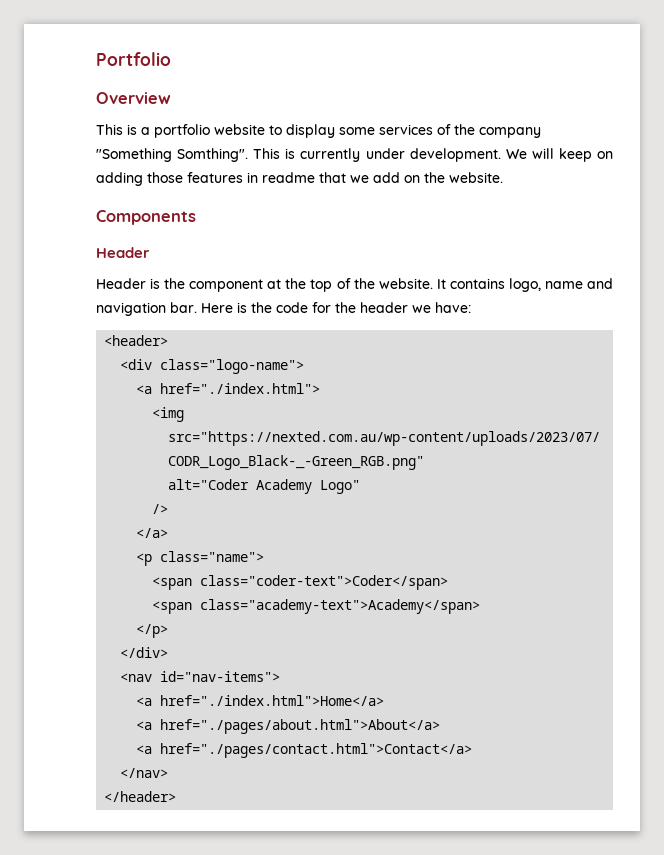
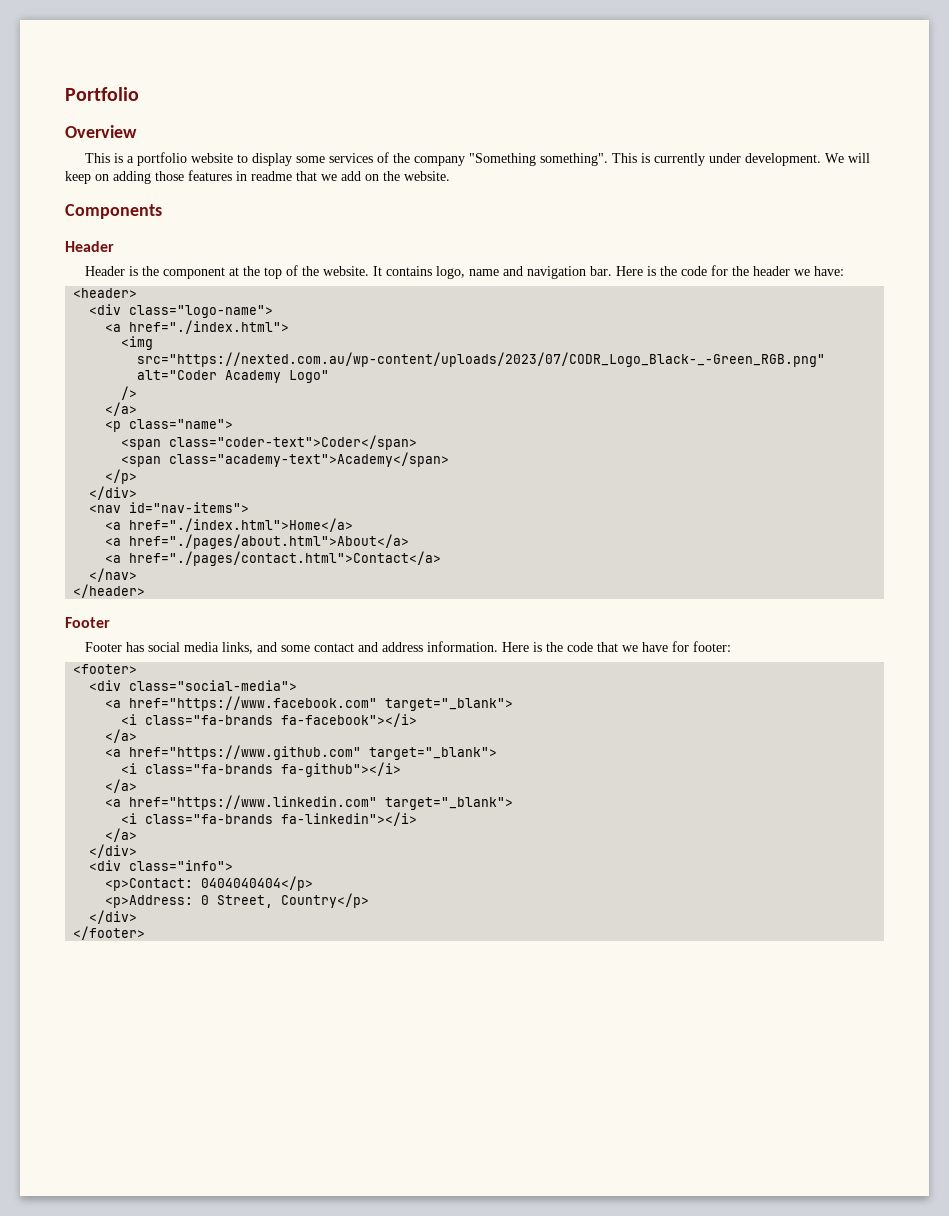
[177,148,249,162] Somthing". -> [539,153,608,166] something".
(177, 796) none -> [65,617,110,628] [84,641,731,654] [73,664,138,674] [89,680,298,691] [105,696,514,711] [121,713,418,727] [105,729,138,743] [105,745,498,760] [121,762,402,777] [105,779,138,793] [105,795,514,810] [121,812,418,826] [105,828,138,842] [89,844,138,858] [89,860,234,871] [105,876,314,891] [105,893,370,908] [89,910,138,924] [73,926,146,940] // Footer // Footer has social media links, and some contact and address information. Here is the code that we have for footer: // <footer> // <div class="social-media"> // <a href="https://www.facebook.com" target="_blank"> // <i class="fa-brands fa-facebook"></i> // </a> // <a href="https://www.github.com" target="_blank"> // <i class="fa-brands fa-github"></i> // </a> // <a href="https://www.linkedin.com" target="_blank"> // <i class="fa-brands fa-linkedin"></i> // </a> // </div> // <div class="info"> // <p>Contact: 0404040404</p> // <p>Address: 0 Street, Country</p> // </div> // </footer>

